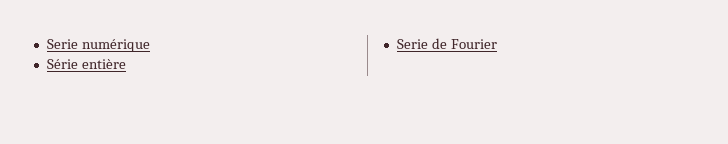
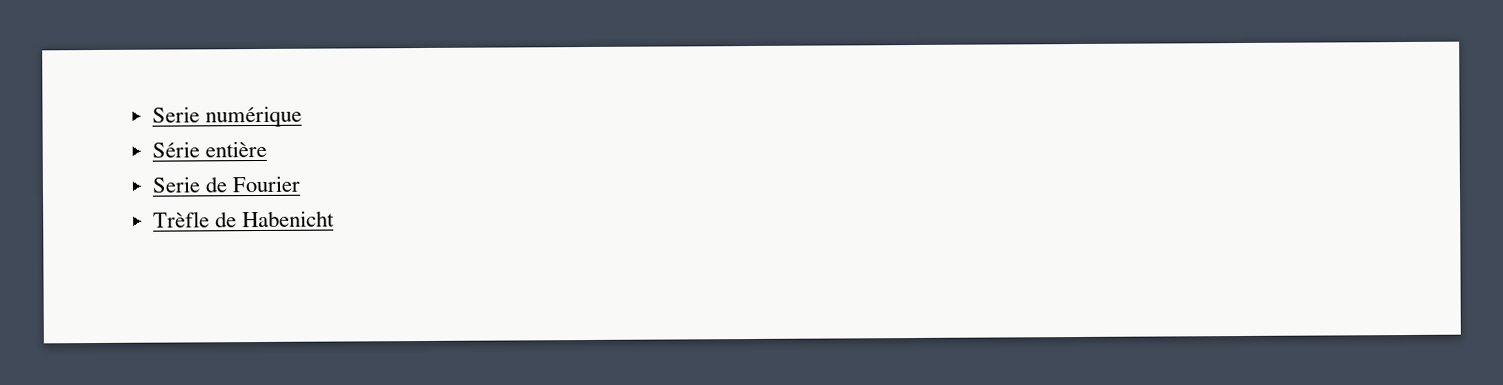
(497, 44) none -> [152,210,335,228] // Trèfle de Habenicht

